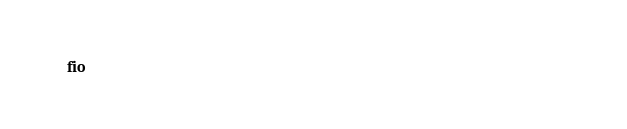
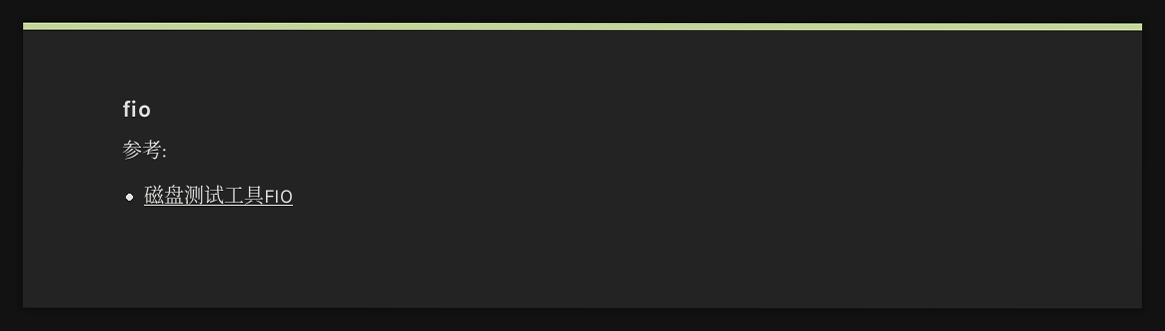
(86, 66) none -> [122,139,168,160] [143,184,293,206] // 参考: // 磁盘测试工具FIO

